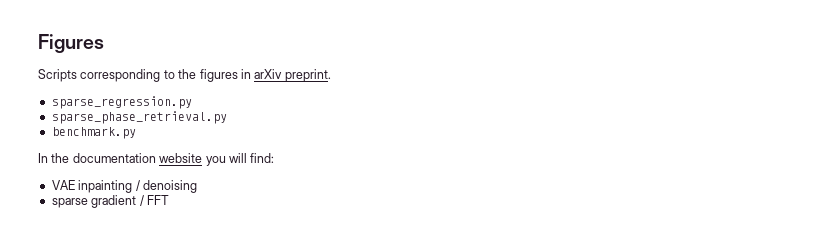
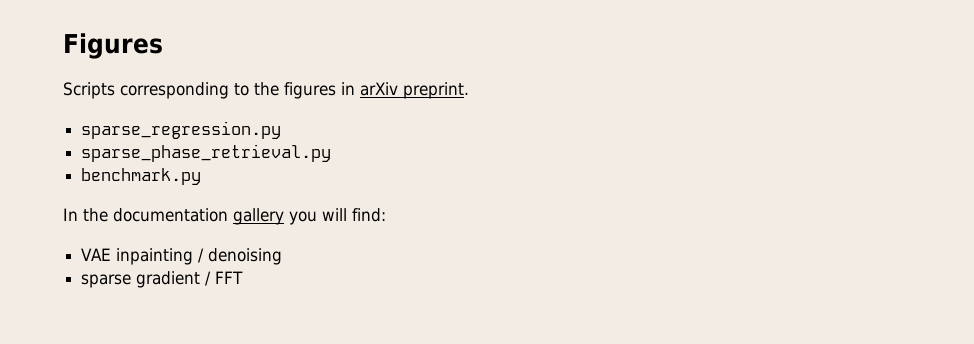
[159,153,203,163] website -> [233,208,284,225] gallery

